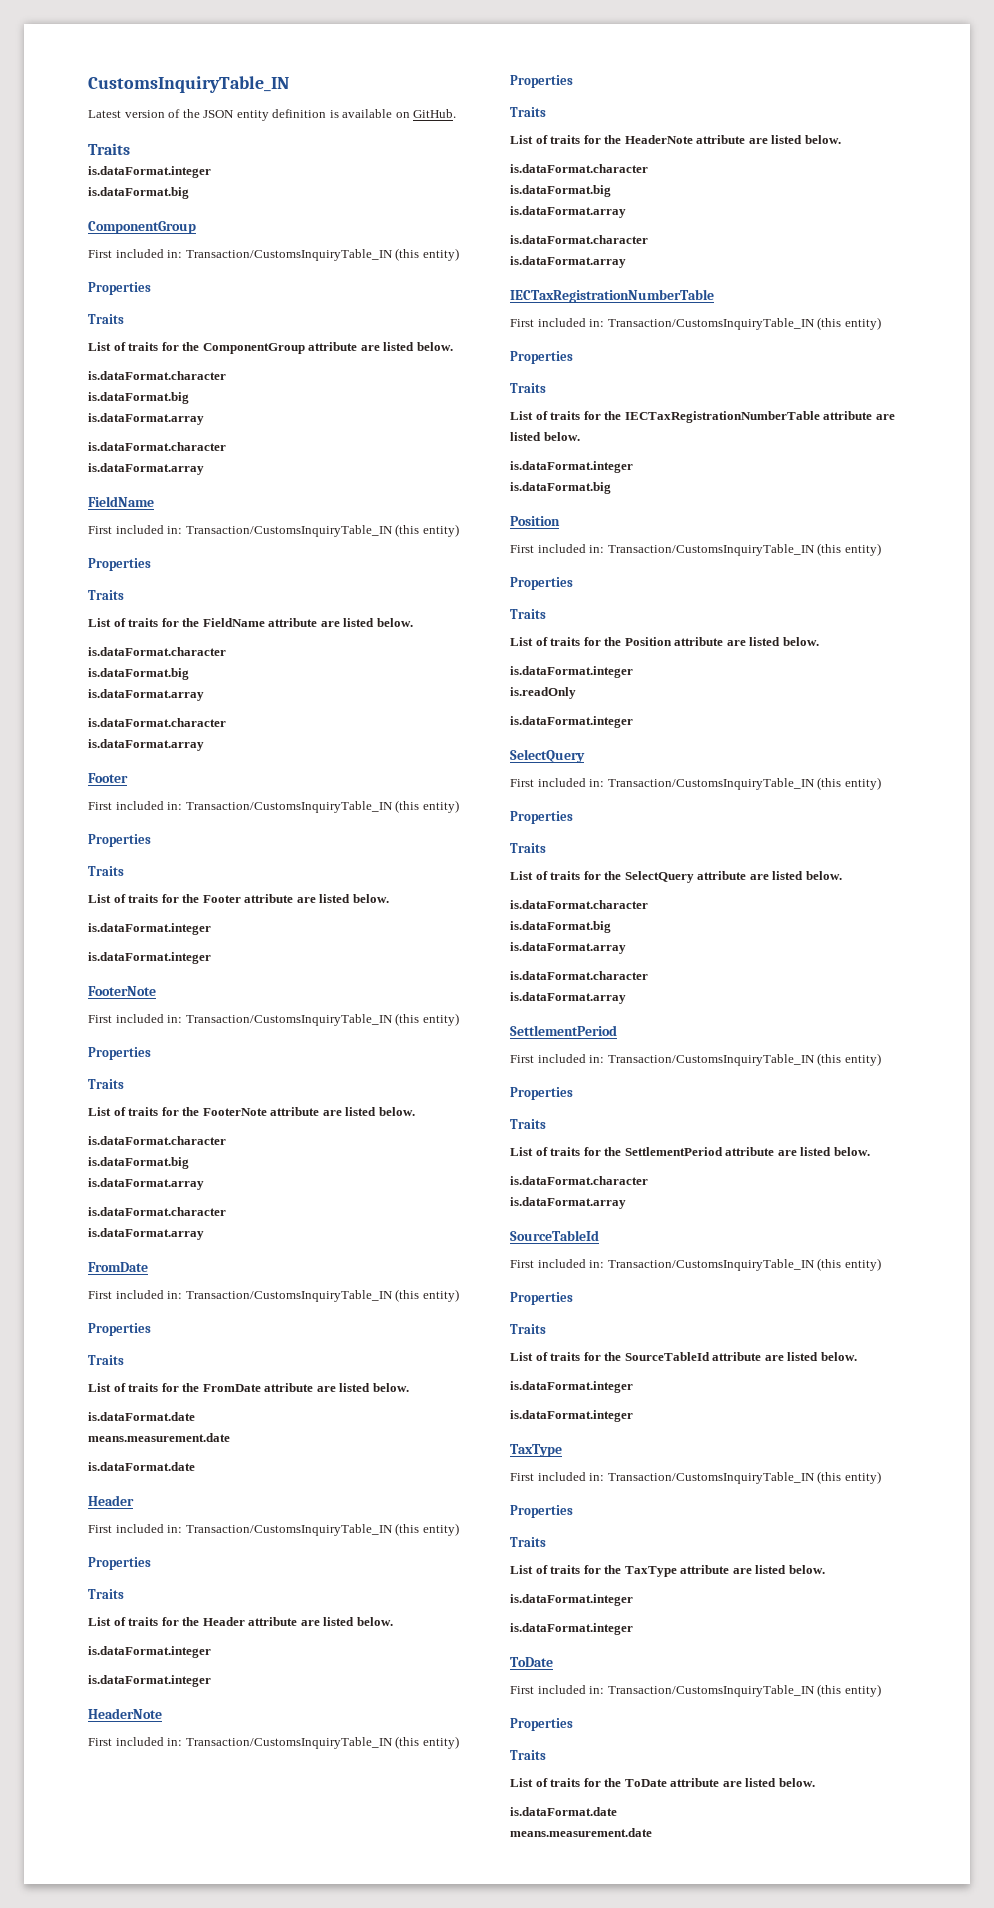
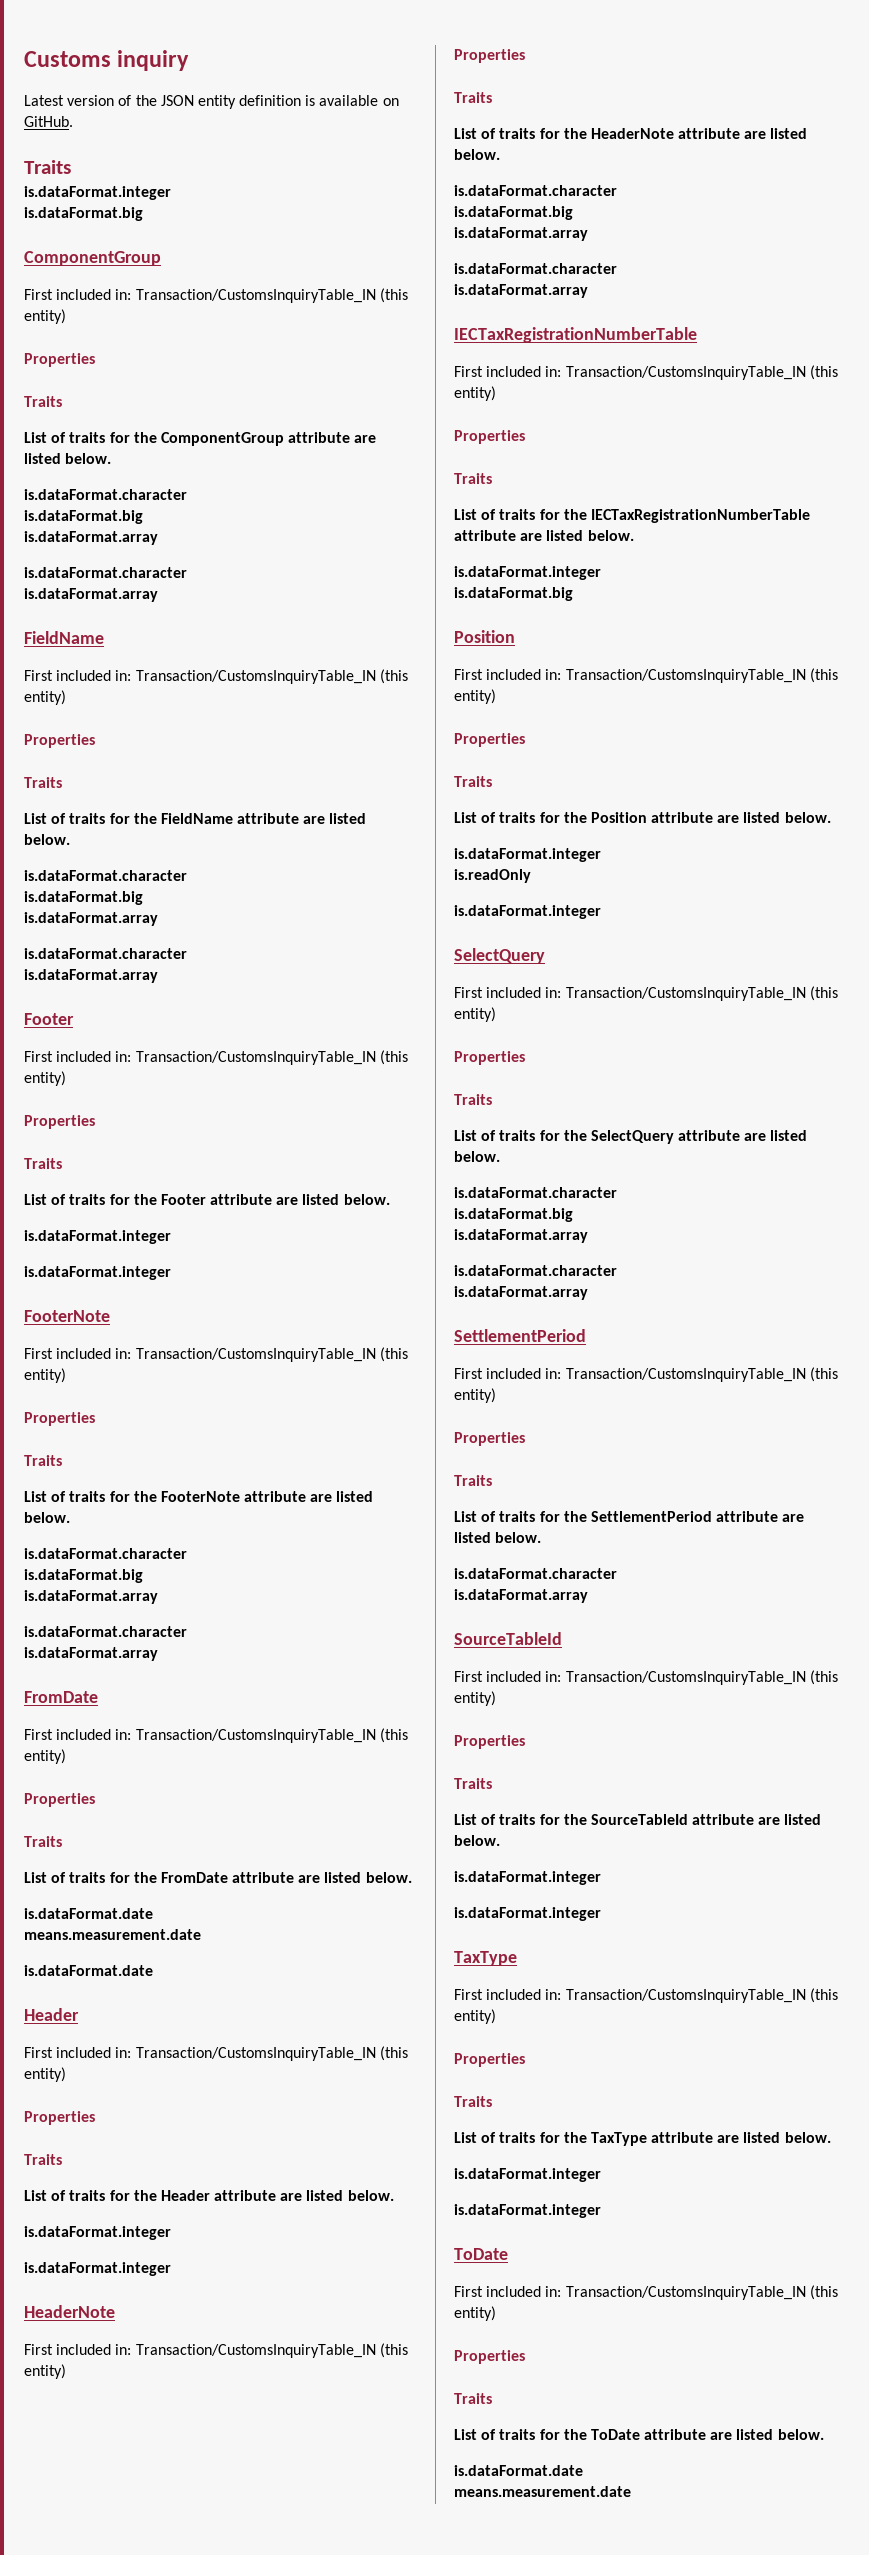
[88,76,289,93] CustomsInquiryTable_IN -> [24,50,190,71] Customs inquiry

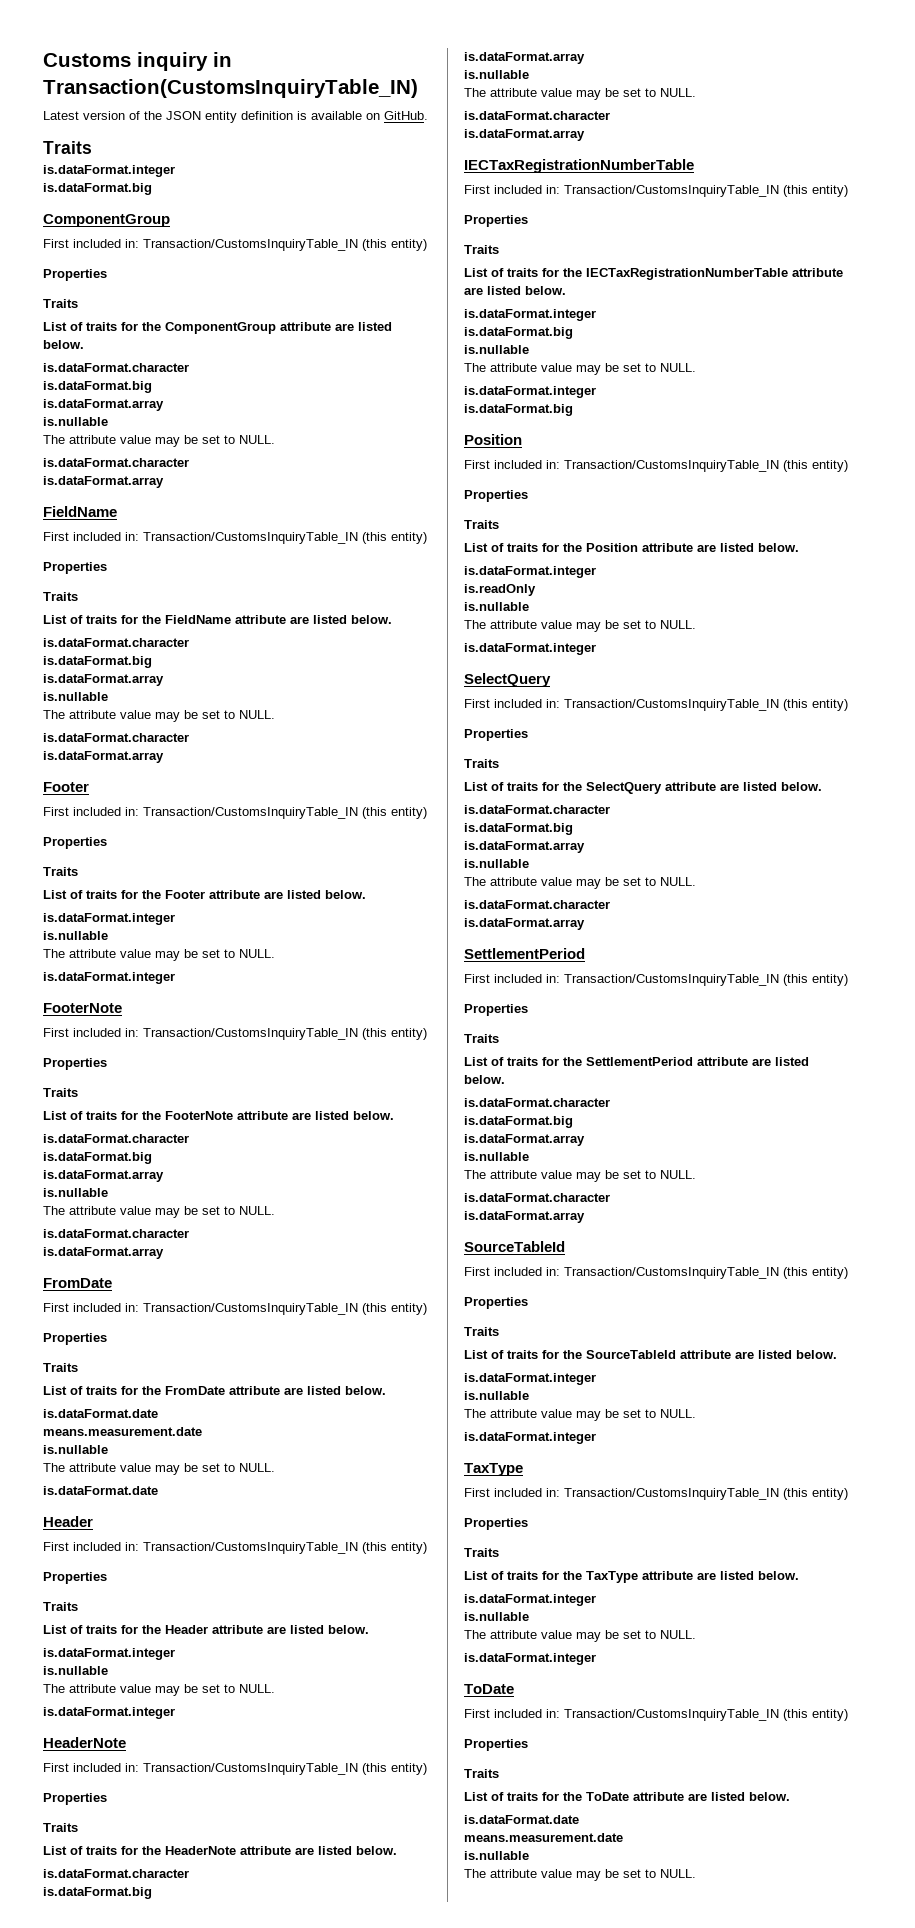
(190, 60) none -> [213,52,232,67] [43,79,418,98] in Transaction(CustomsInquiryTable_IN)
(158, 538) none -> [43,417,108,426] [43,435,275,447] // is.nullable // The attribute value may be set to NULL.
(158, 919) none -> [43,692,108,701] [43,710,275,722] // is.nullable // The attribute value may be set to NULL.
(171, 1237) none -> [43,931,108,940] [43,949,275,961] // is.nullable // The attribute value may be set to NULL.
(158, 1597) none -> [43,1188,108,1197] [43,1206,275,1218] // is.nullable // The attribute value may be set to NULL.
(201, 1934) none -> [43,1445,108,1454] [43,1463,275,1475] // is.nullable // The attribute value may be set to NULL.
(171, 2233) none -> [43,1666,108,1675] [43,1684,275,1696] // is.nullable // The attribute value may be set to NULL.
(588, 234) none -> [464,70,529,79] [464,88,696,100] // is.nullable // The attribute value may be set to NULL.
(573, 594) none -> [464,345,529,354] [464,363,696,375] [464,386,596,398] [464,404,573,416] // is.nullable // The attribute value may be set to NULL. // is.dataFormat.integer // is.dataFormat.big
(531, 876) none -> [464,602,529,611] [464,620,696,632] // is.nullable // The attribute value may be set to NULL.
(588, 1236) none -> [464,859,529,868] [464,877,696,889] // is.nullable // The attribute value may be set to NULL.
(617, 1573) none -> [464,1116,573,1128] [464,1134,585,1146] [464,1152,529,1161] [464,1170,696,1182] [464,1193,610,1202] // is.dataFormat.big // is.dataFormat.array // is.nullable // The attribute value may be set to NULL. // is.dataFormat.character
(601, 1878) none -> [464,1391,529,1400] [464,1409,696,1421] // is.nullable // The attribute value may be set to NULL.
(601, 2175) none -> [464,1612,529,1621] [464,1630,696,1642] // is.nullable // The attribute value may be set to NULL.
(631, 2491) none -> [464,1851,529,1860] [464,1869,696,1881] // is.nullable // The attribute value may be set to NULL.

